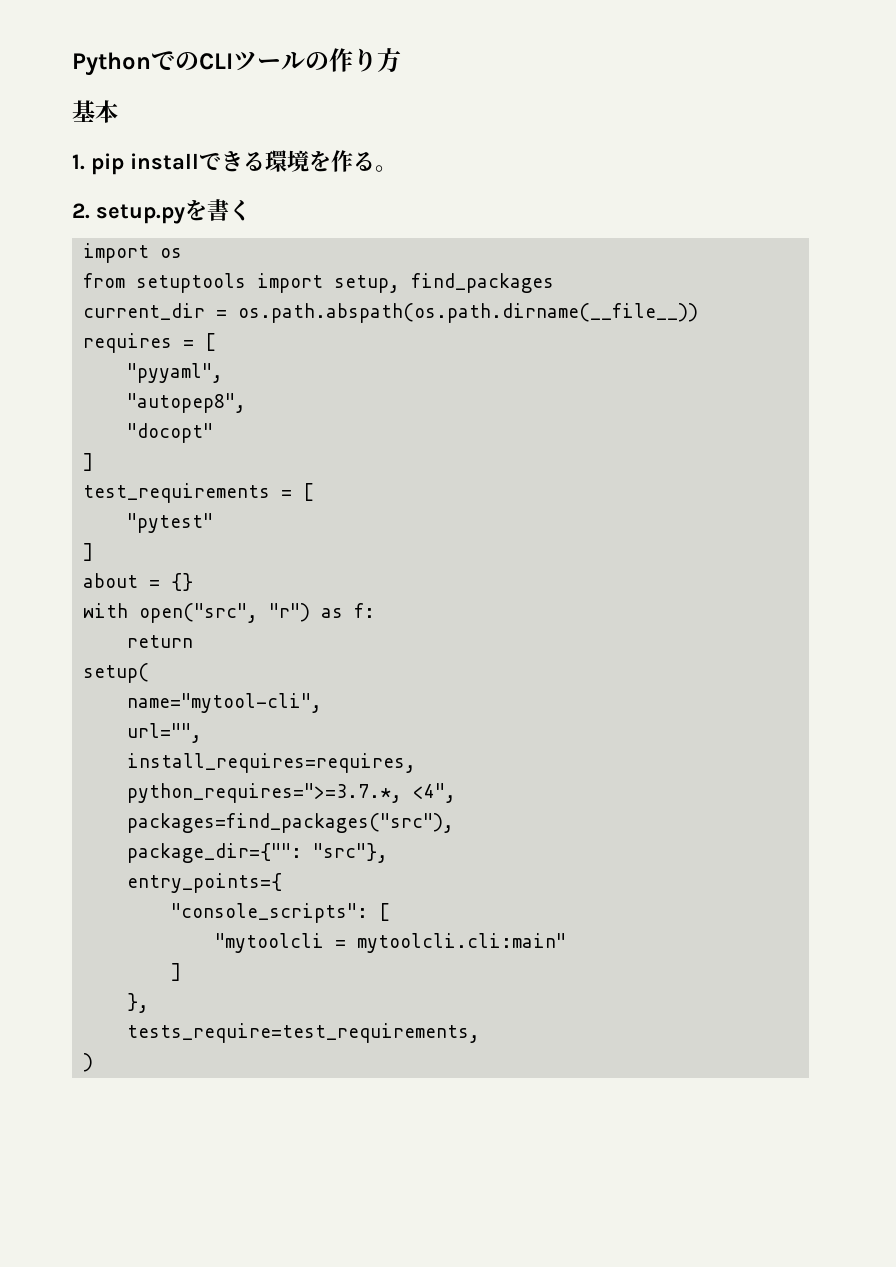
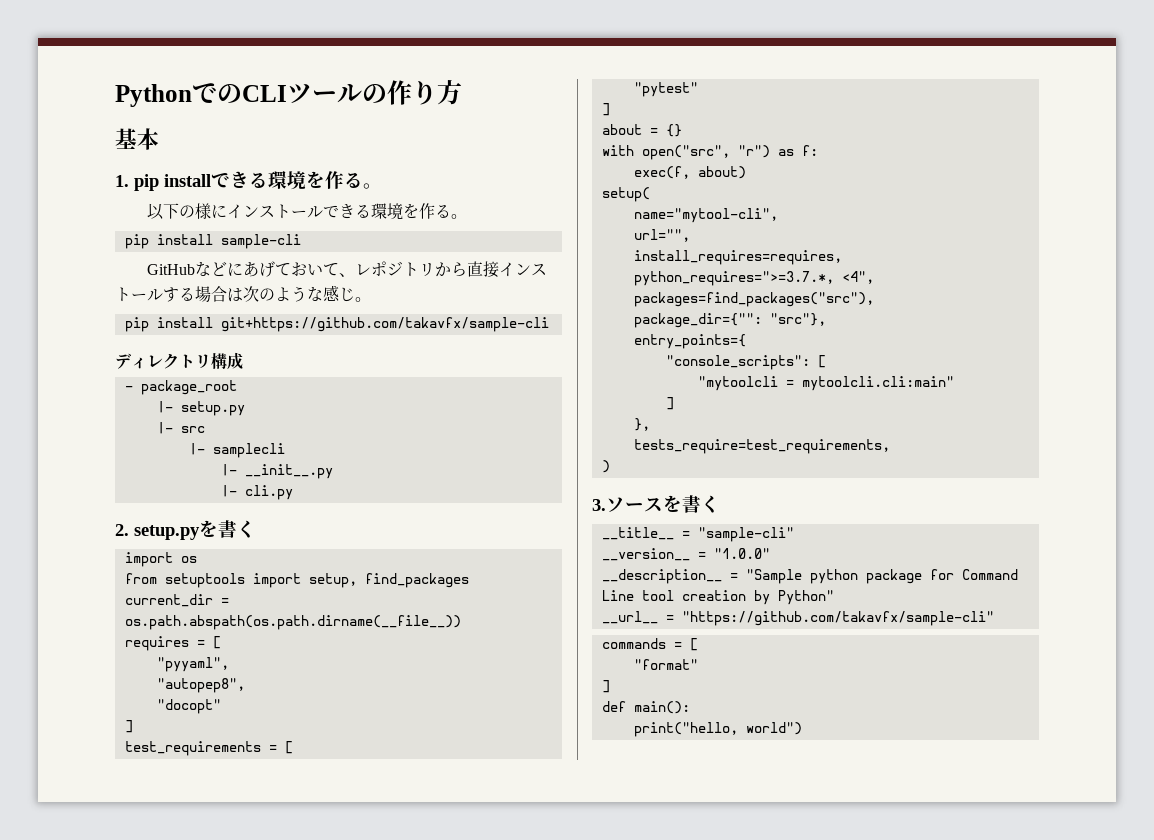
(397, 168) none -> [146,203,467,220] [124,234,301,249] [146,261,547,278] [115,285,371,302] [124,317,549,332] [115,352,243,370] [124,380,237,395] [156,401,245,416] [156,422,205,434] [188,443,285,458] [220,464,333,479] [220,485,293,500] // 以下の様にインストールできる環境を作る。 // pip install sample-cli // GitHubなどにあげておいて、レポジトリから直接インストールする場合は次のような感じ。 // pip install git+https://github.com/takavfx/sample-cli // ディレクトリ構成 // - package_root // |- setup.py // |- src // |- samplecli // |- __init__.py // |- cli.py
[126,635,193,648] return -> [633,166,746,179] exec(f, about)
(93, 1062) none -> [592,495,720,513] [601,527,794,542] [601,548,770,561] [601,569,1018,584] [601,590,834,605] [601,611,994,626] [601,638,698,651] [633,659,698,670] [601,680,610,693] [601,701,690,714] [633,722,802,737] // 3.ソースを書く // __title__ = "sample-cli" // __version__ = "1.0.0" // __description__ = "Sample python package for Command Line tool creation by Python" // __url__ = "https://github.com/takavfx/sample-cli" // commands = [ // "format" // ] // def main(): // print("hello, world")

